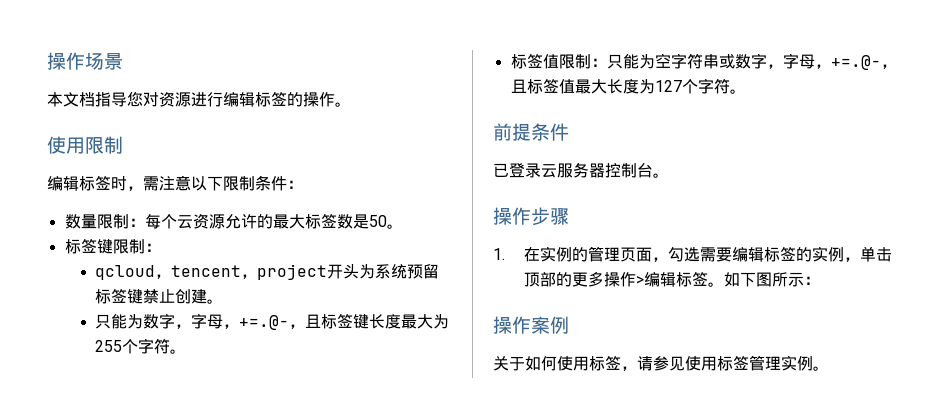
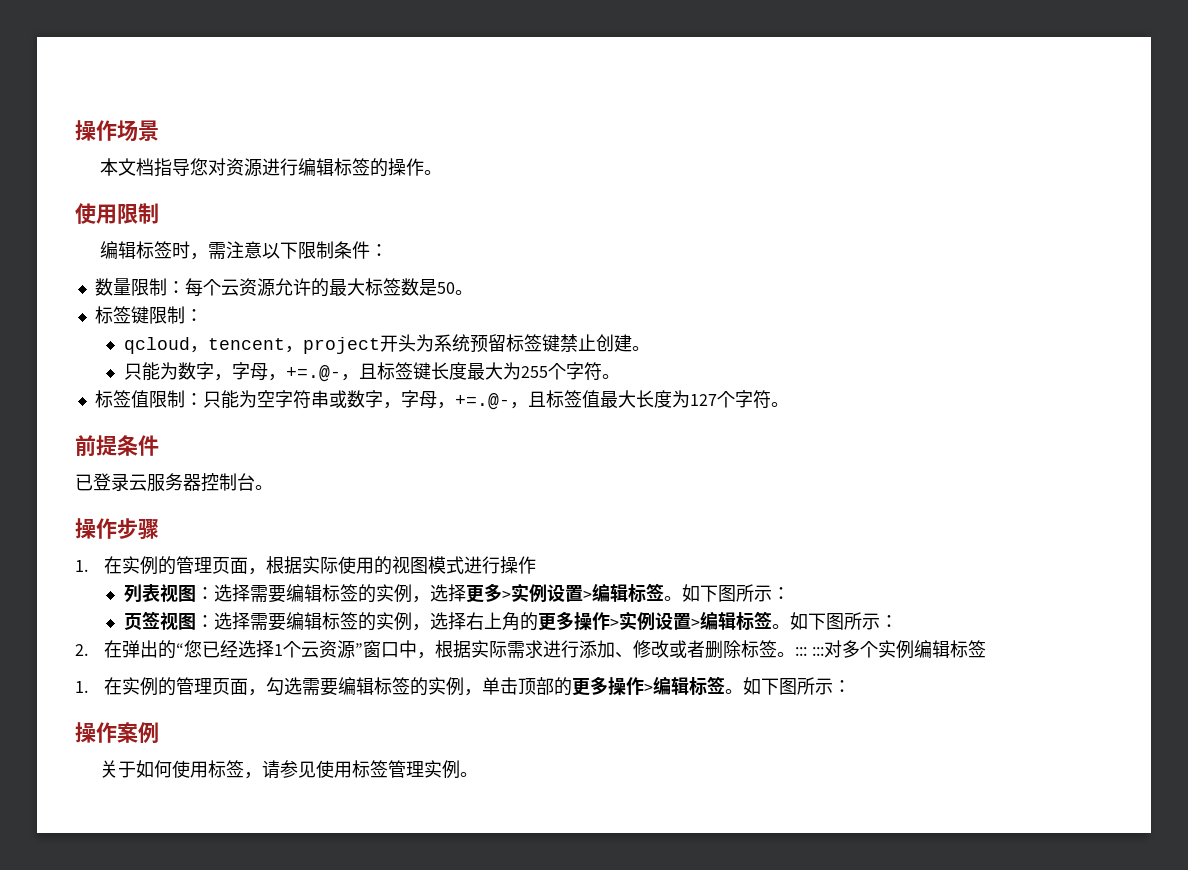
(569, 216) none -> [75,556,536,575] [123,583,790,603] [123,611,898,631] [75,640,986,659] // 1.在实例的管理页面，根据实际使用的视图模式进行操作 // 列表视图：选择需要编辑标签的实例，选择更多>实例设置>编辑标签。如下图所示： // 页签视图：选择需要编辑标签的实例，选择右上角的更多操作>实例设置>编辑标签。如下图所示： // 2.在弹出的“您已经选择1个云资源”窗口中，根据实际需求进行添加、修改或者删除标签。::: :::对多个实例编辑标签

